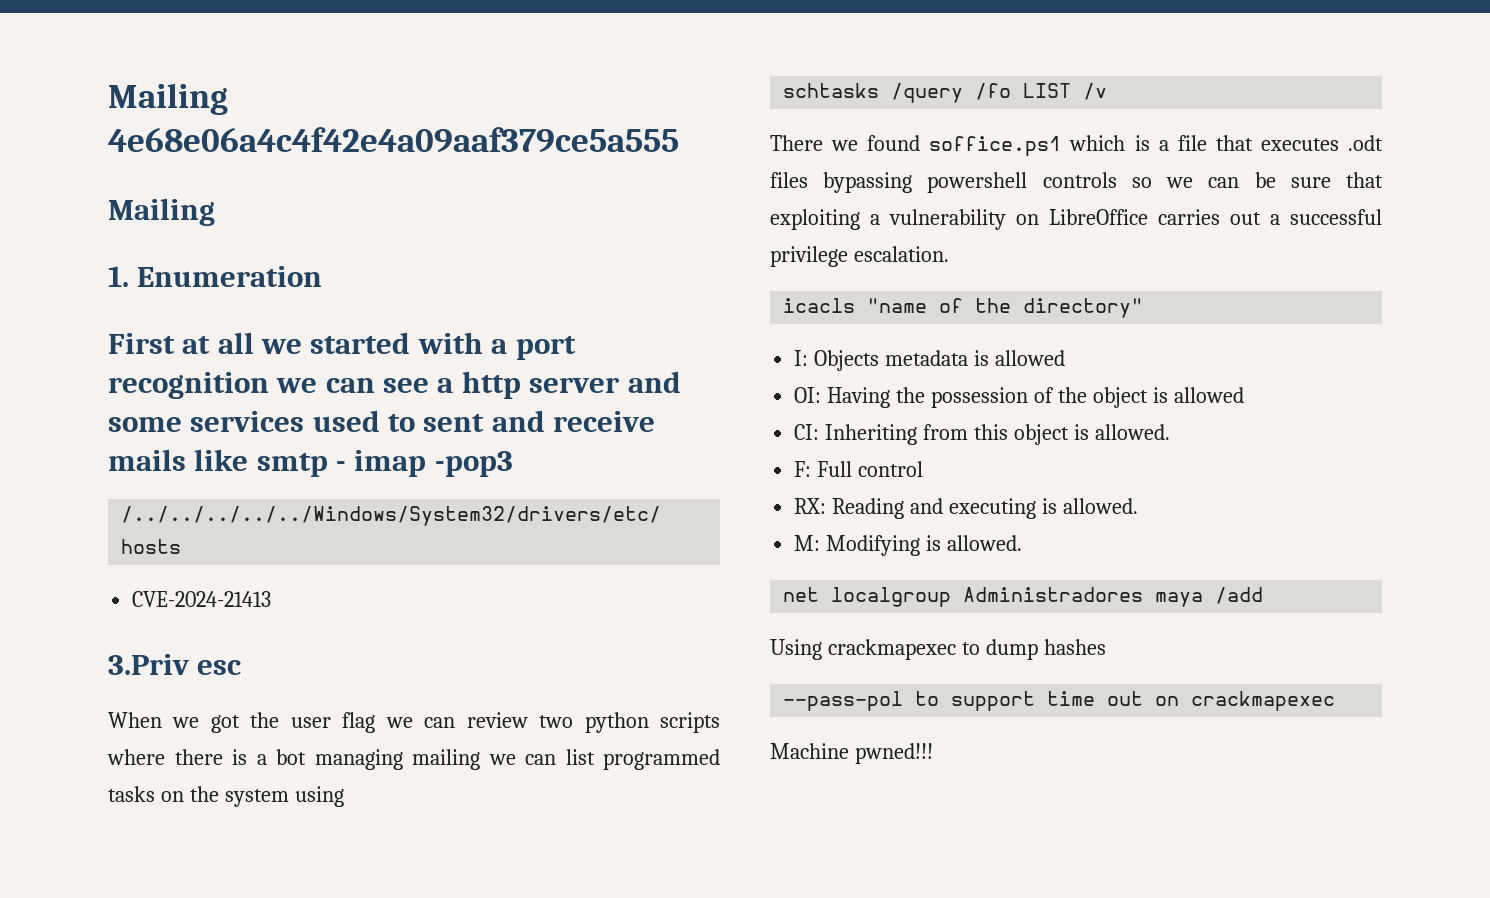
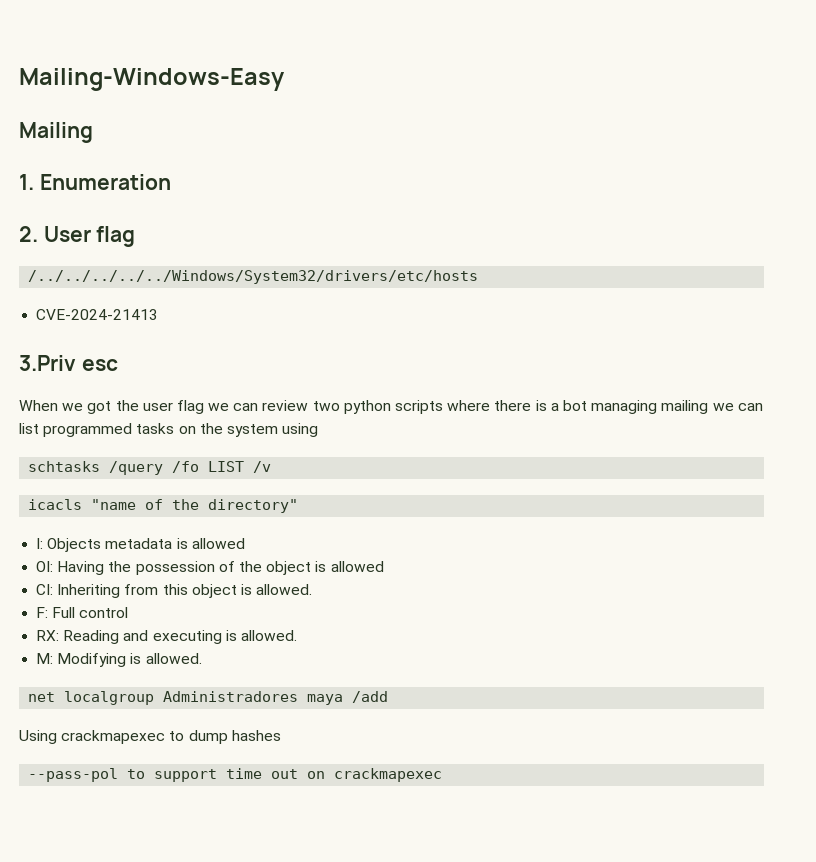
[108,83,228,115] [108,127,679,153] Mailing 4e68e06a4c4f42e4a09aaf379ce5a555 -> [19,68,285,91] Mailing-Windows-Easy
[108,332,576,360] [108,371,681,399] [108,410,656,432] [108,449,513,477] First at all we started with a port recognition we can see a http server and some services used to sent and receive mails like smtp - imap -pop3 -> [19,226,136,247] 2. User flag
[770,135,1383,156] [770,172,1383,193] [770,209,1382,230] [770,246,949,267] // There we found soffice.ps1 which is a file that executes .odt files bypassing powershell controls so we can be sure that exploiting a vulnerability on LibreOffice carries out a successful privilege escalation. -> (272, 467) none
[770,743,933,764] // Machine pwned!!! -> (443, 775) none

